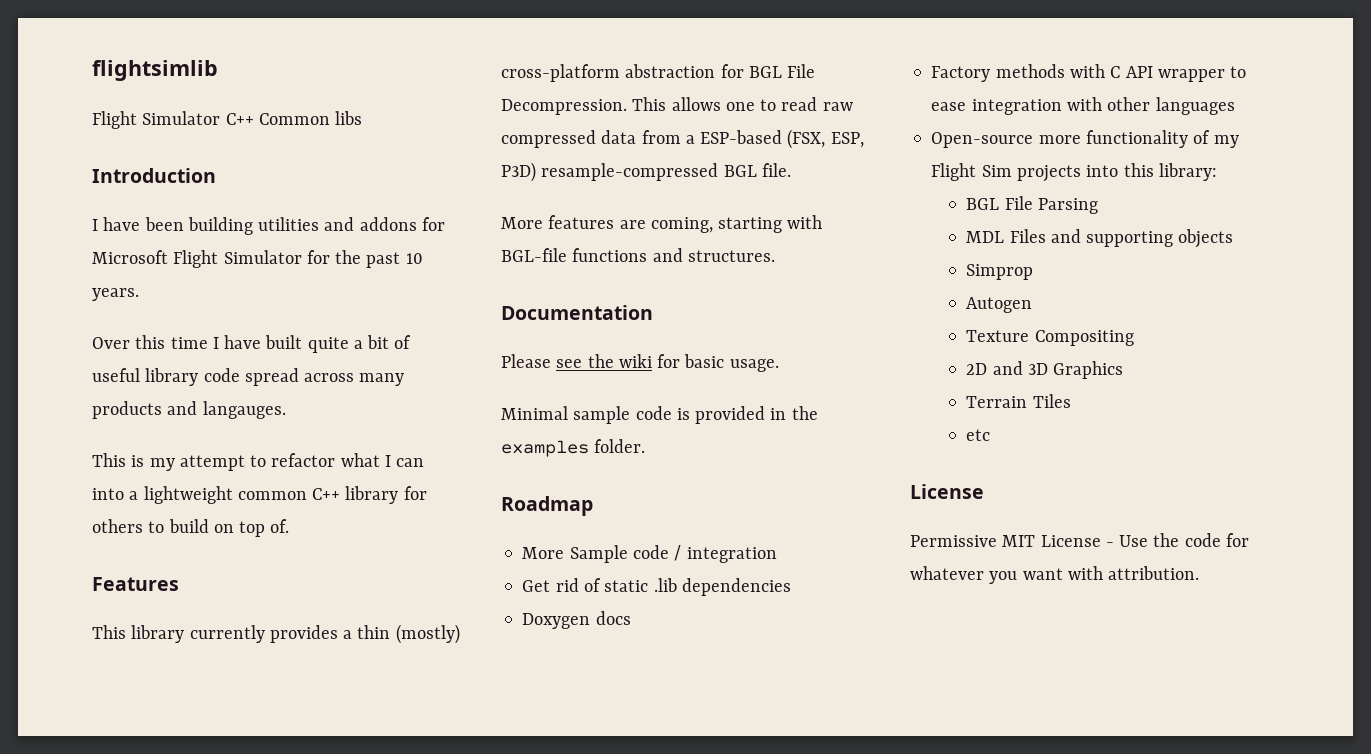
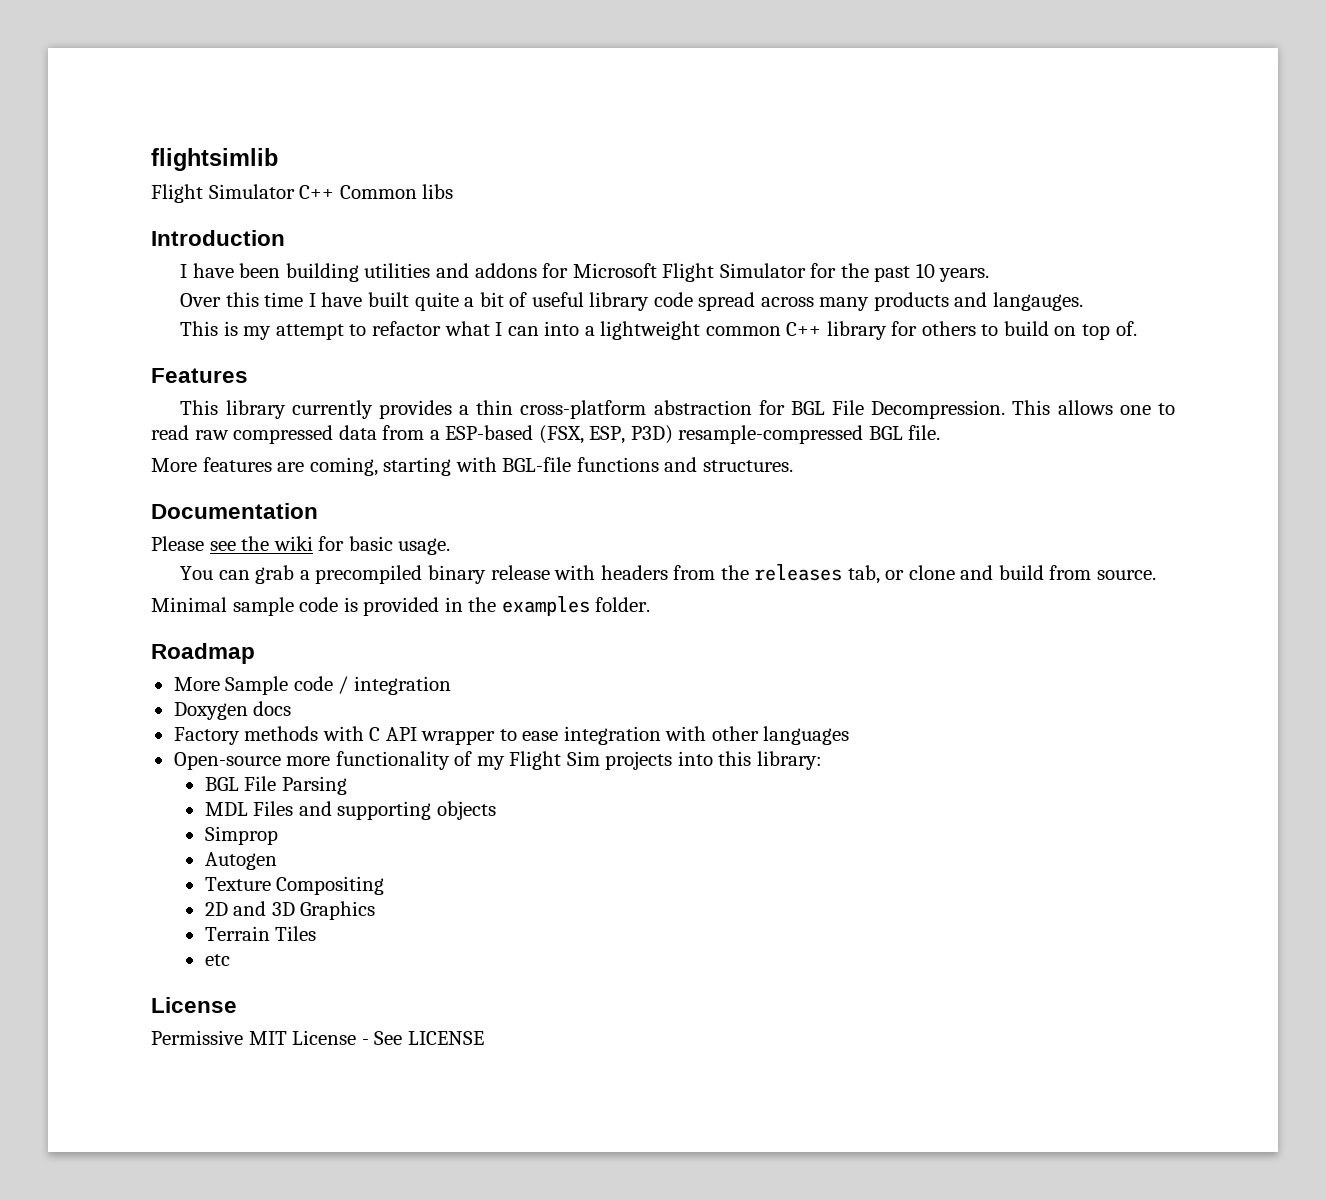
[395,624,460,644] (mostly) -> (514, 407) none
(779, 365) none -> [180,564,1156,584] // You can grab a precompiled binary release with headers from the releases tab, or clone and build from source.
[522,578,791,596] // Get rid of static .lib dependencies -> (451, 685) none
[1119,533,1249,547] [910,566,1200,584] Use the code for whatever you want with attribution. -> [374,1031,484,1045] See LICENSE

